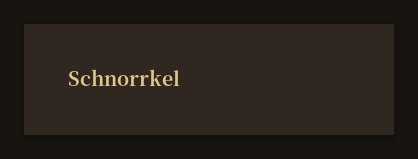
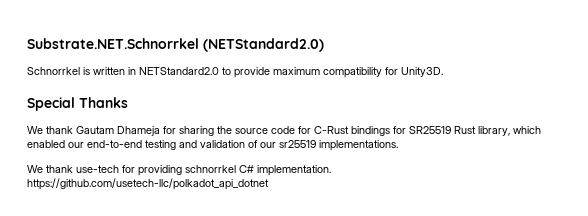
[68,69,180,86] Schnorrkel -> [27,38,324,52] [27,67,443,78] [27,97,128,111] [27,126,541,136] [27,140,398,151] [27,165,331,176] [27,178,269,190] Substrate.NET.Schnorrkel (NETStandard2.0) // Schnorrkel is written in NETStandard2.0 to provide maximum compatibility for Unity3D. // Special Thanks // We thank Gautam Dhameja for sharing the source code for C-Rust bindings for SR25519 Rust library, which enabled our end-to-end testing and validation of our sr25519 implementations. // We thank use-tech for providing schnorrkel C# implementation. https://github.com/usetech-llc/polkadot_api_dotnet

